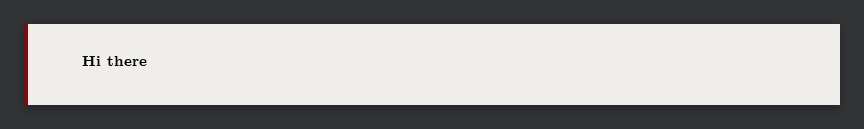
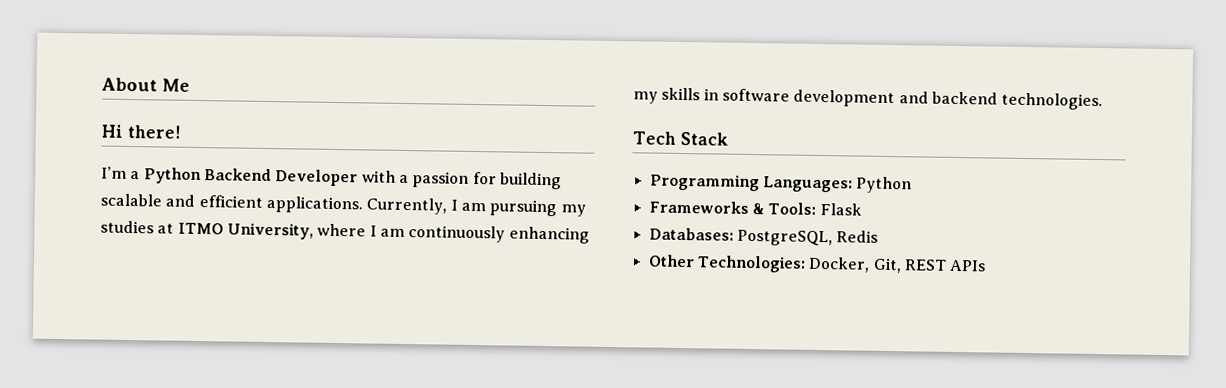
[82,56,147,66] Hi there -> [101,77,190,92] [101,124,181,139] [101,166,562,190] [100,193,586,217] [100,220,590,244] [633,87,1104,111] [632,131,728,146] [649,173,913,194] [648,200,862,216] [648,227,879,247] [647,254,987,274] About Me // Hi there! // I’m a Python Backend Developer with a passion for building scalable and efficient applications. Currently, I am pursuing my studies at ITMO University, where I am continuously enhancing my skills in software development and backend technologies. // Tech Stack // Programming Languages: Python // Frameworks & Tools: Flask // Databases: PostgreSQL, Redis // Other Technologies: Docker, Git, REST APIs

